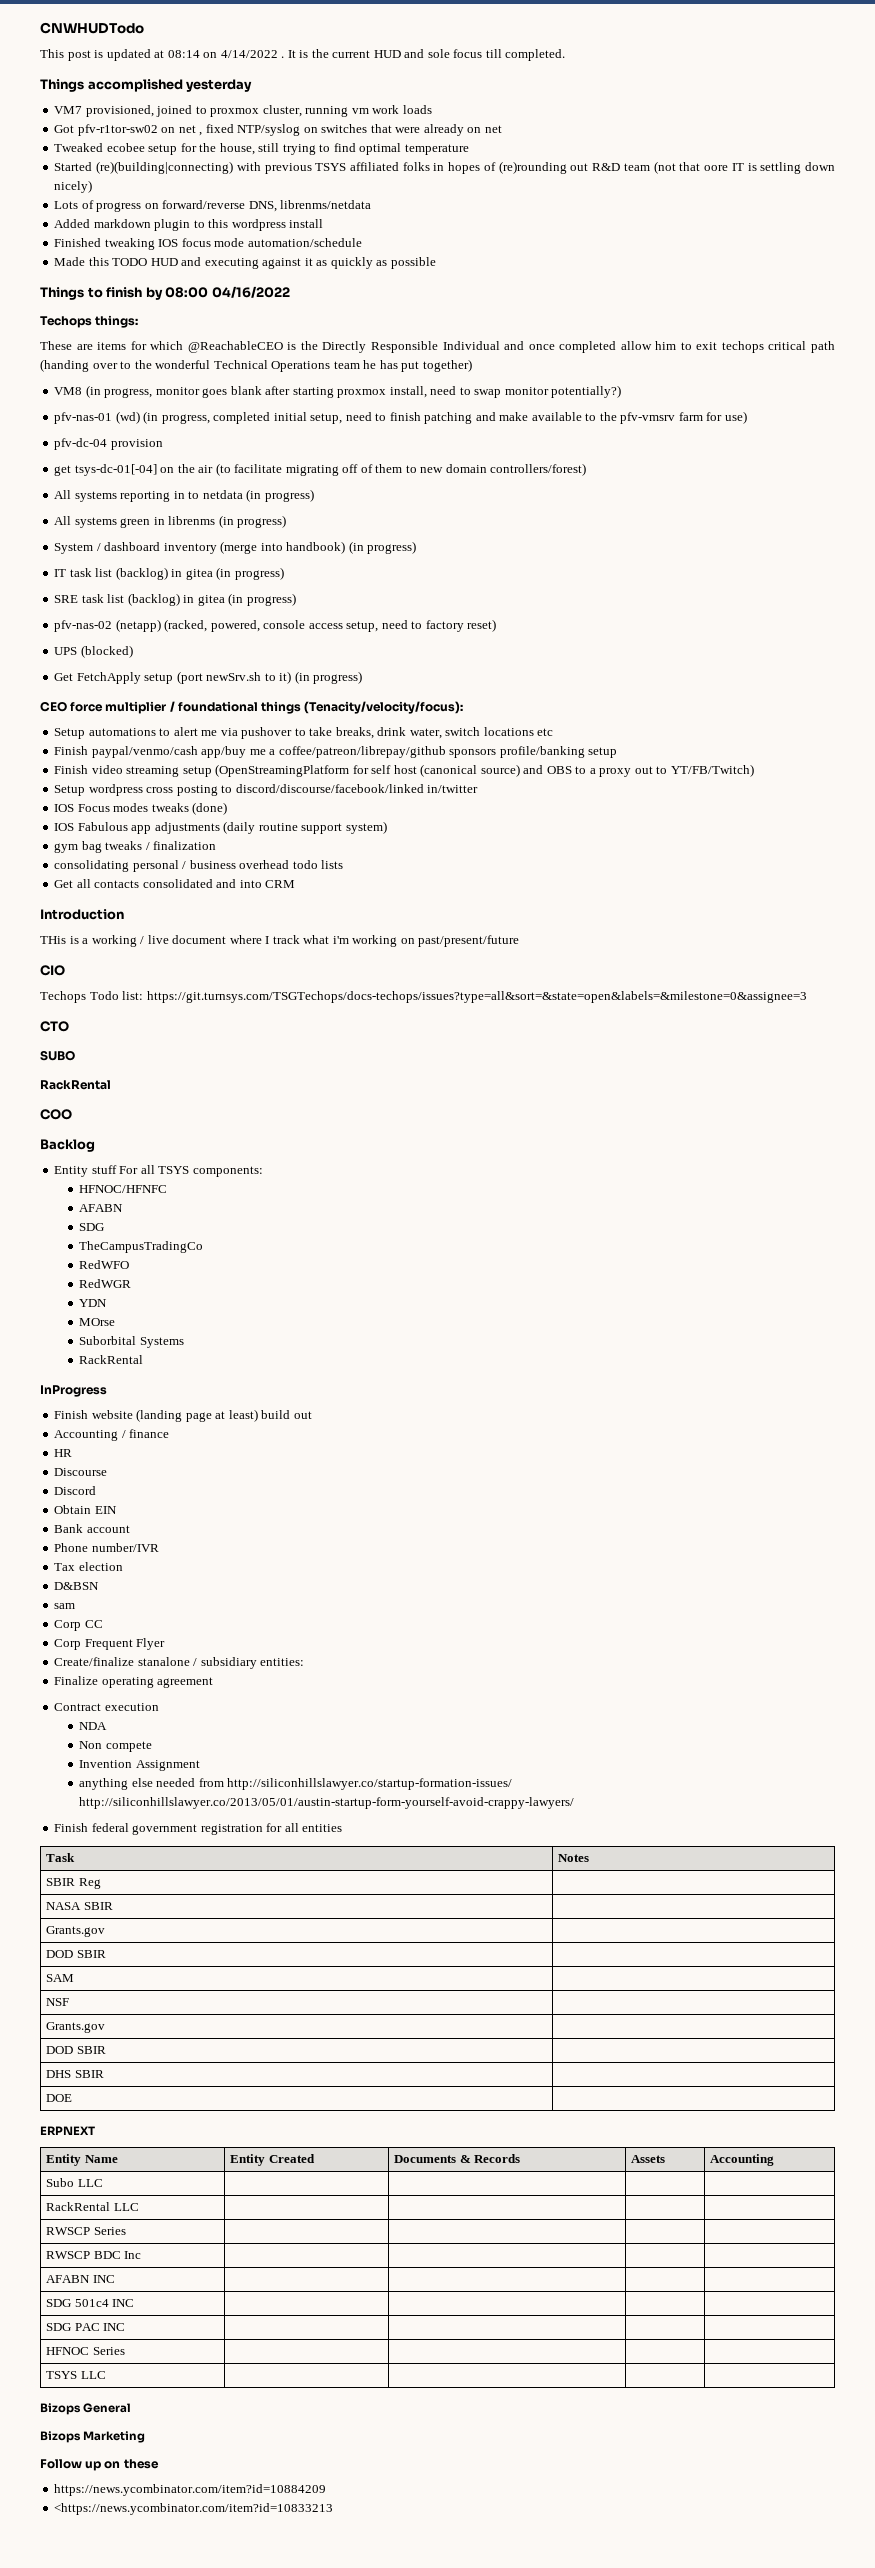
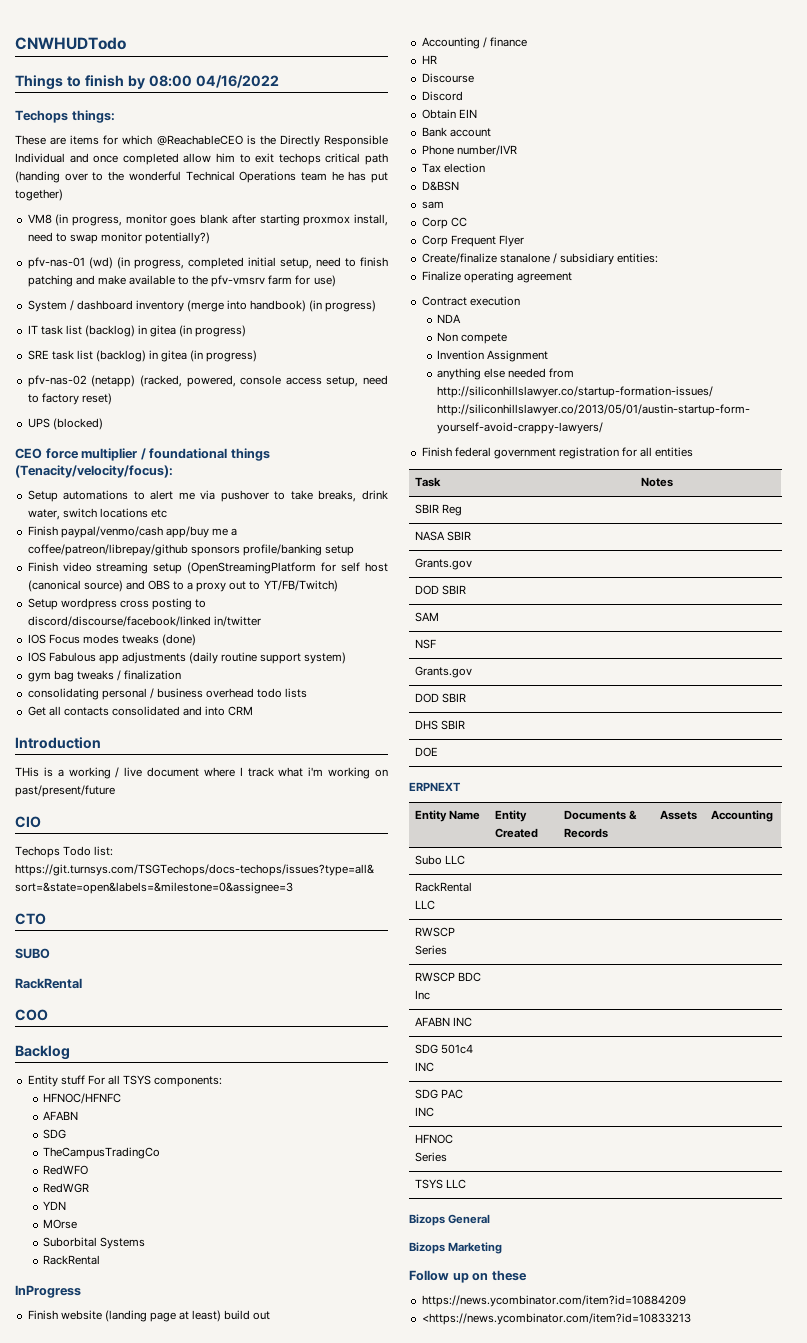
[40,49,566,61] [40,79,253,92] [54,105,432,117] [54,124,502,136] [54,143,469,155] [54,161,836,174] [54,180,93,193] [54,200,372,212] [54,219,324,231] [54,238,362,250] [54,257,436,269] // This post is updated at 08:14 on 4/14/2022 . It is the current HUD and sole focus till completed. // Things accomplished yesterday // VM7 provisioned, joined to proxmox cluster, running vm work loads // Got pfv-r1tor-sw02 on net , fixed NTP/syslog on switches that were already on net // Tweaked ecobee setup for the house, still trying to find optimal temperature // Started (re)(building|connecting) with previous TSYS affiliated folks in hopes of (re)rounding out R&D team (not that oore IT is settling down nicely) // Lots of progress on forward/reverse DNS, librenms/netdata // Added markdown plugin to this wordpress install // Finished tweaking IOS focus mode automation/schedule // Made this TODO HUD and executing against it as quickly as possible -> (126, 43) none
[54,438,163,450] [54,463,587,476] [54,489,314,502] [54,515,287,528] // pfv-dc-04 provision // get tsys-dc-01[-04] on the air (to facilitate migrating off of them to new domain controllers/forest) // All systems reporting in to netdata (in progress) // All systems green in librenms (in progress) -> (336, 281) none
[54,671,363,684] // Get FetchApply setup (port newSrv.sh to it) (in progress) -> (103, 424) none

